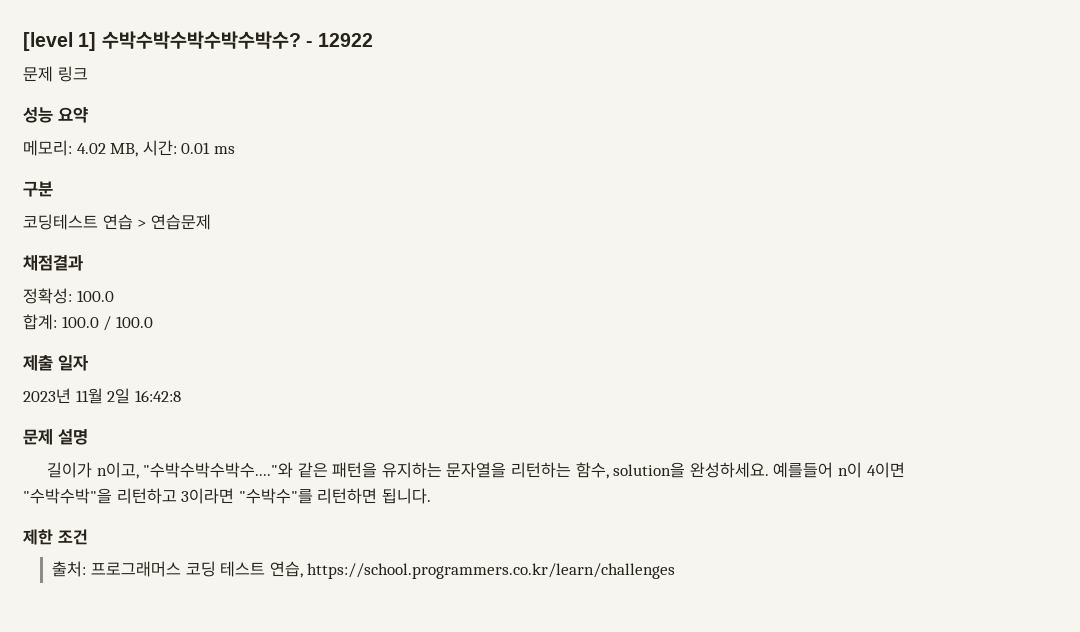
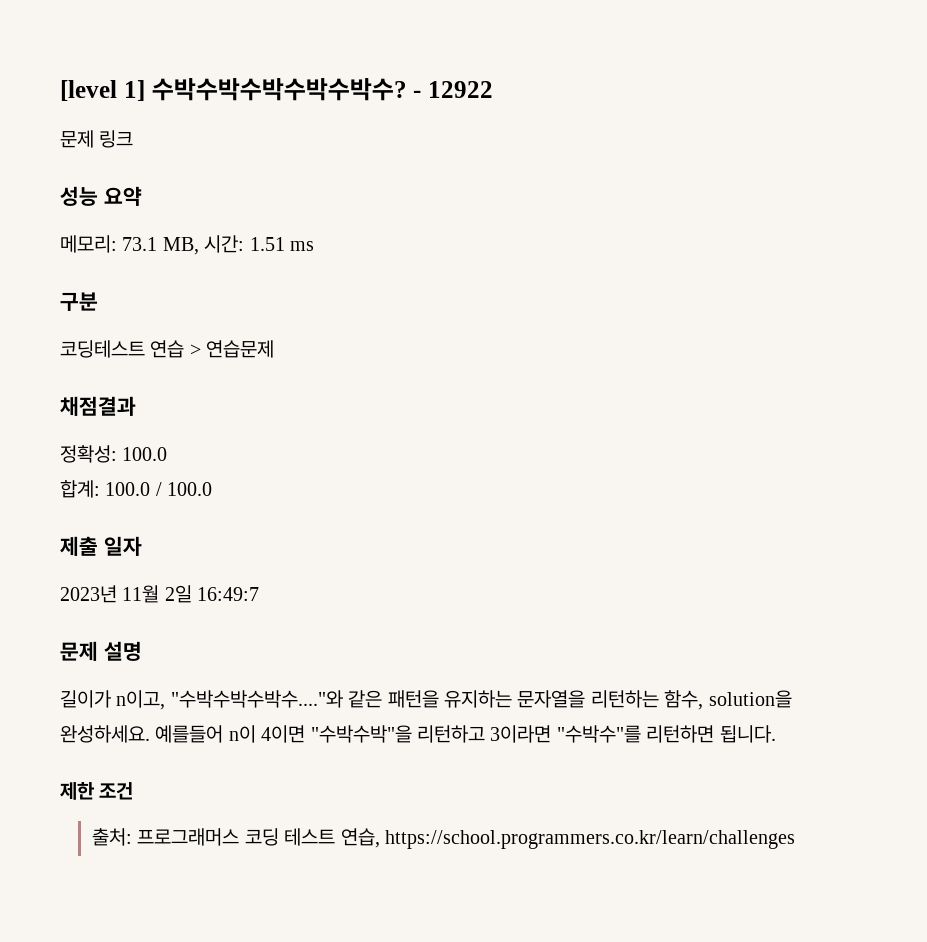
[76,143,106,154] 4.02 -> [122,237,158,251] 73.1
[181,142,211,154] 0.01 -> [249,237,285,251] 1.51
[134,390,181,402] 16:42:8 -> [197,587,260,601] 16:49:7

